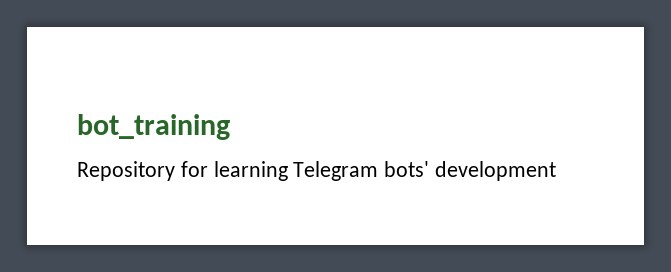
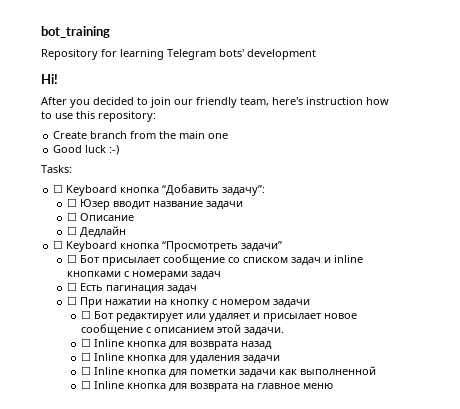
(557, 171) none -> [41,74,58,84] [41,97,389,108] [41,111,156,122] [53,131,229,139] [53,145,120,155] [41,165,72,173] [53,184,266,196] [67,198,244,210] [67,212,135,221] [67,226,127,238] [53,240,283,252] [67,254,364,266] [67,271,222,280] [67,282,198,294] [67,296,311,308] [81,310,358,322] [81,324,285,336] [81,338,273,350] [81,352,281,364] [81,366,377,378] [81,380,334,392] // Hi! // After you decided to join our friendly team, here's instruction how to use this repository: // Create branch from the main one // Good luck :-) // Tasks: // ☐ Keyboard кнопка “Добавить задачу”: // ☐ Юзер вводит название задачи // ☐ Описание // ☐ Дедлайн // ☐ Keyboard кнопка “Просмотреть задачи” // ☐ Бот присылает сообщение со списком задач и inline кнопками с номерами задач // ☐ Есть пагинация задач // ☐ При нажатии на кнопку с номером задачи // ☐ Бот редактирует или удаляет и присылает новое сообщение с описанием этой задачи. // ☐ Inline кнопка для возврата назад // ☐ Inline кнопка для удаления задачи // ☐ Inline кнопка для пометки задачи как выполненной // ☐ Inline кнопка для возврата на главное меню

